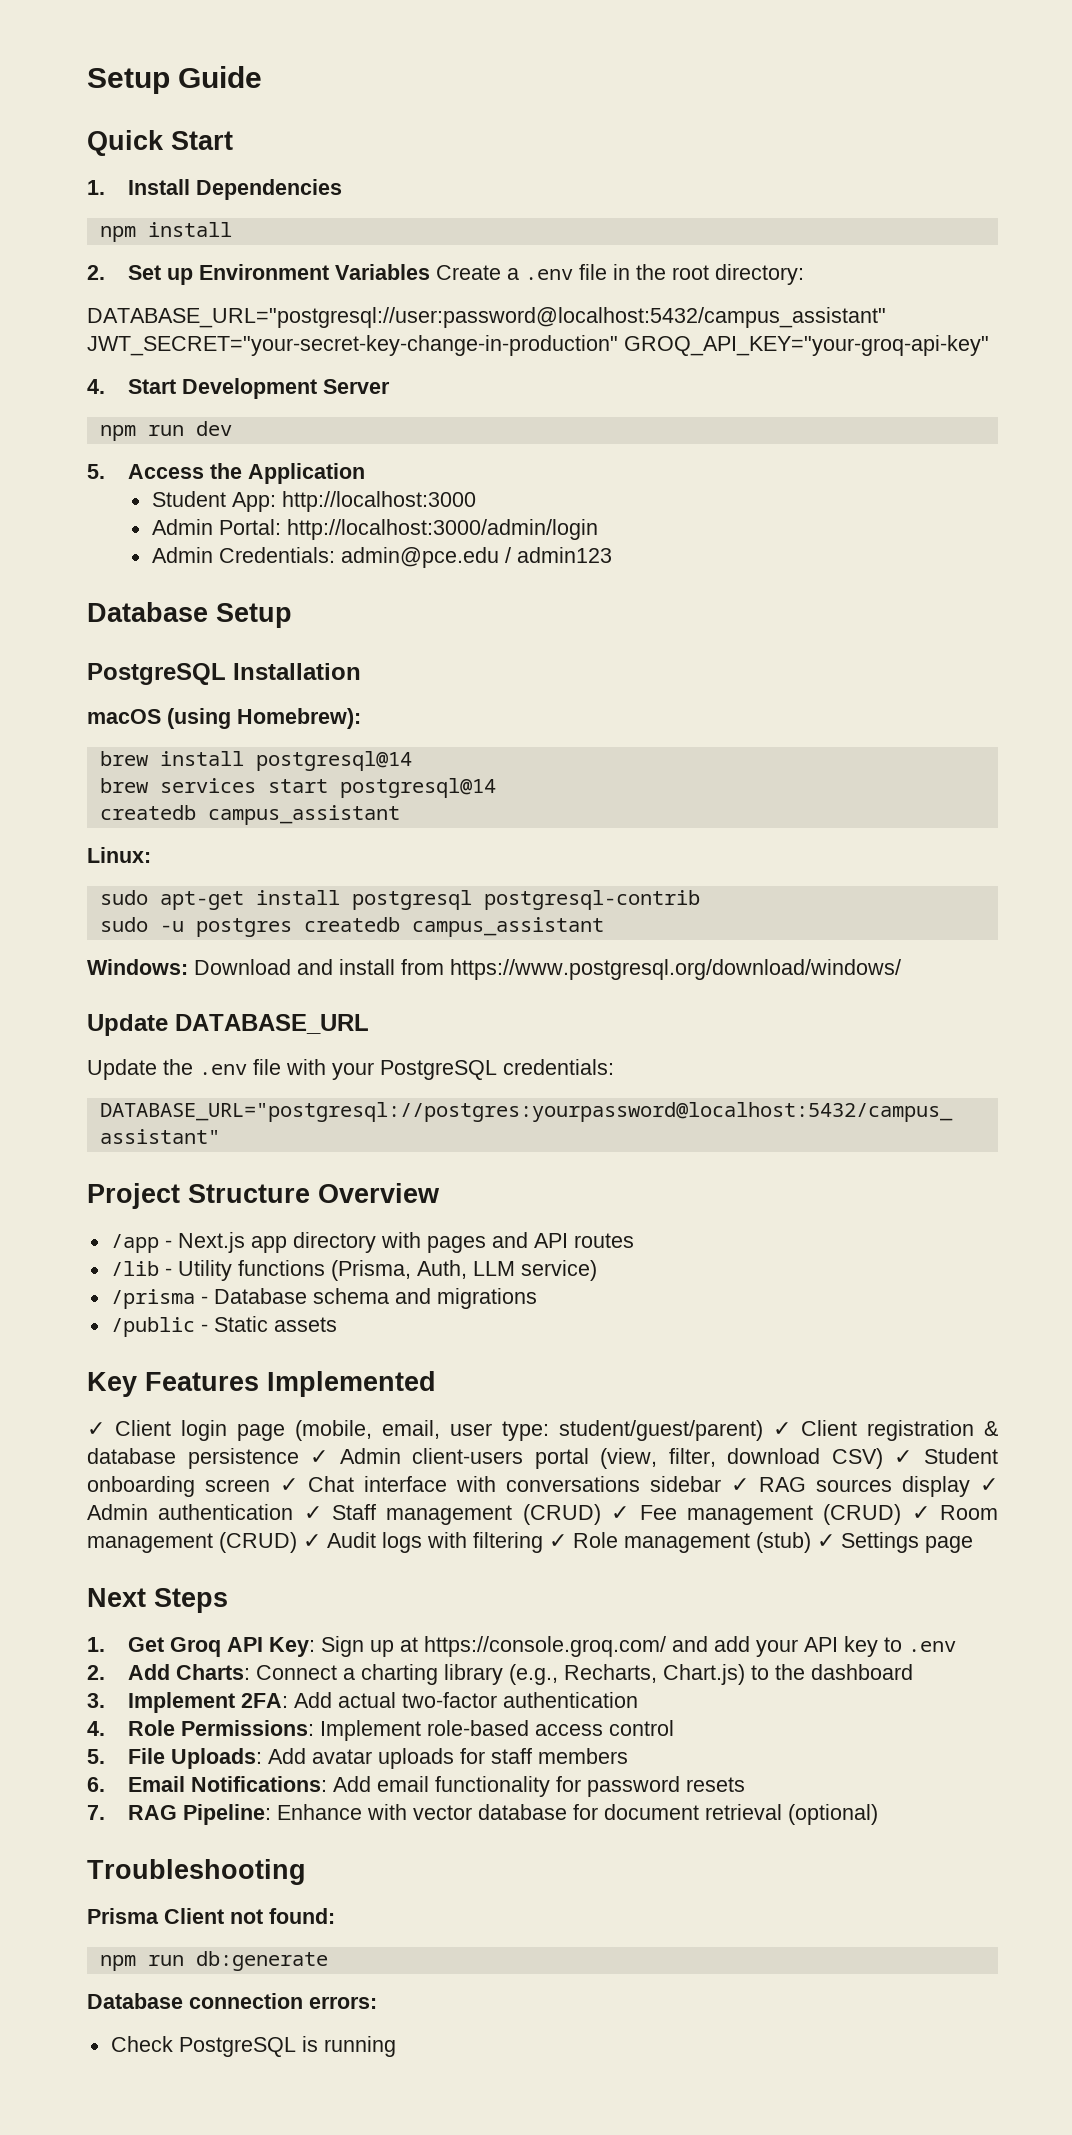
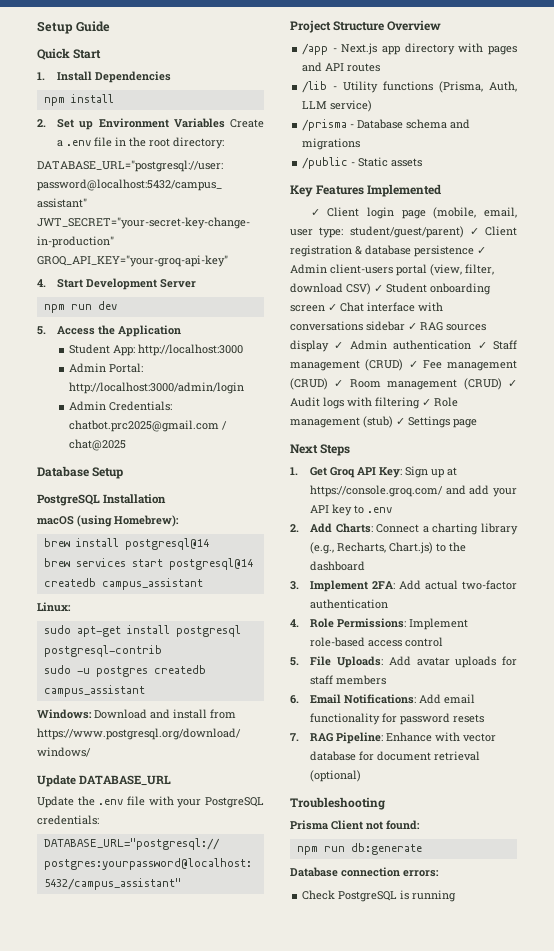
[340,547,612,568] admin@pce.edu / admin123 -> [69,420,228,432] [69,439,127,451] chatbot.prc2025@gmail.com / chat@2025

